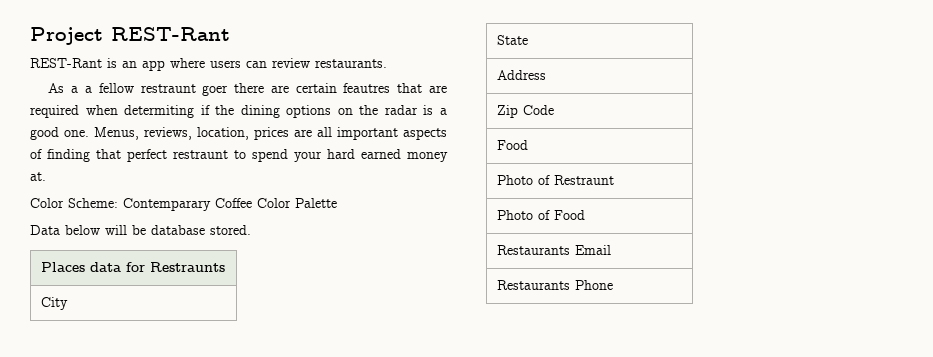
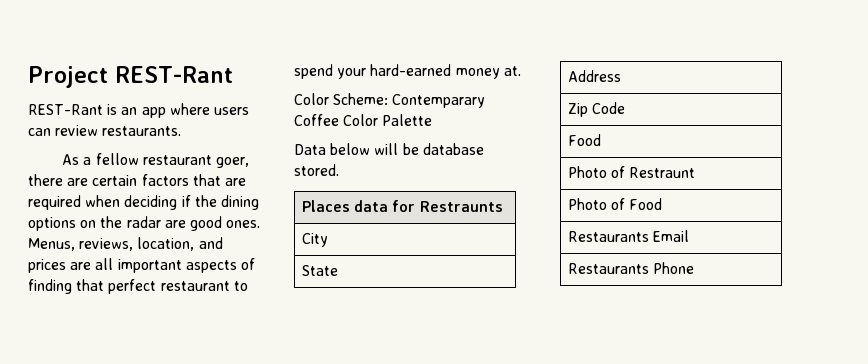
[85,83,229,96] a fellow restraunt goer -> [95,153,250,168] fellow restaurant goer,
[343,83,391,93] feautres -> [141,174,189,186] factors
[124,105,195,118] determiting -> [124,195,178,210] deciding
[423,105,448,115] [30,127,89,140] is a good one. -> [164,216,261,231] are good ones.
(249, 133) none -> [198,237,223,249] and
[173,150,228,159] restraunt -> [160,281,230,291] restaurant
[327,149,401,159] hard earned -> [370,64,452,76] hard-earned

